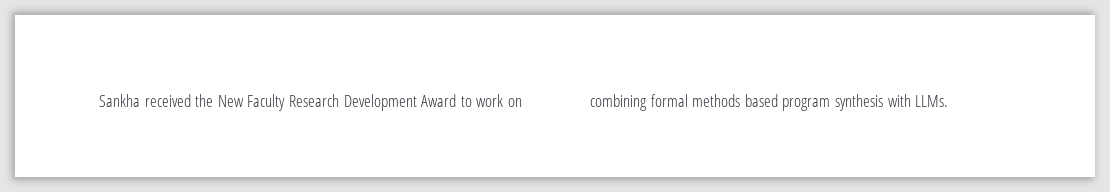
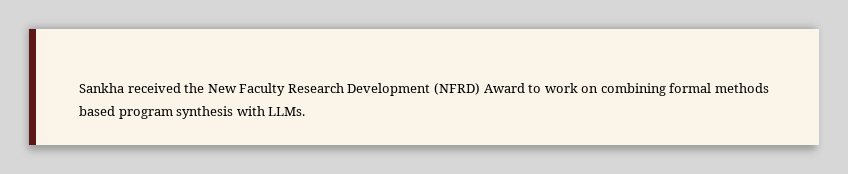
(417, 102) none -> [434,83,480,95] (NFRD)

